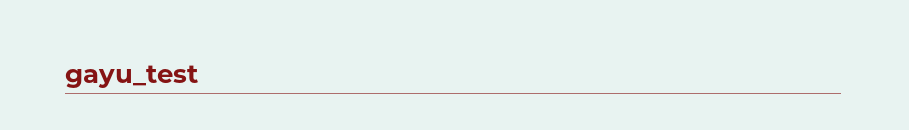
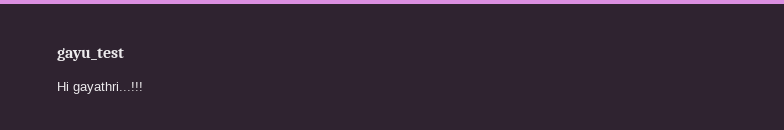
(198, 76) none -> [57,82,143,94] // Hi gayathri...!!!

